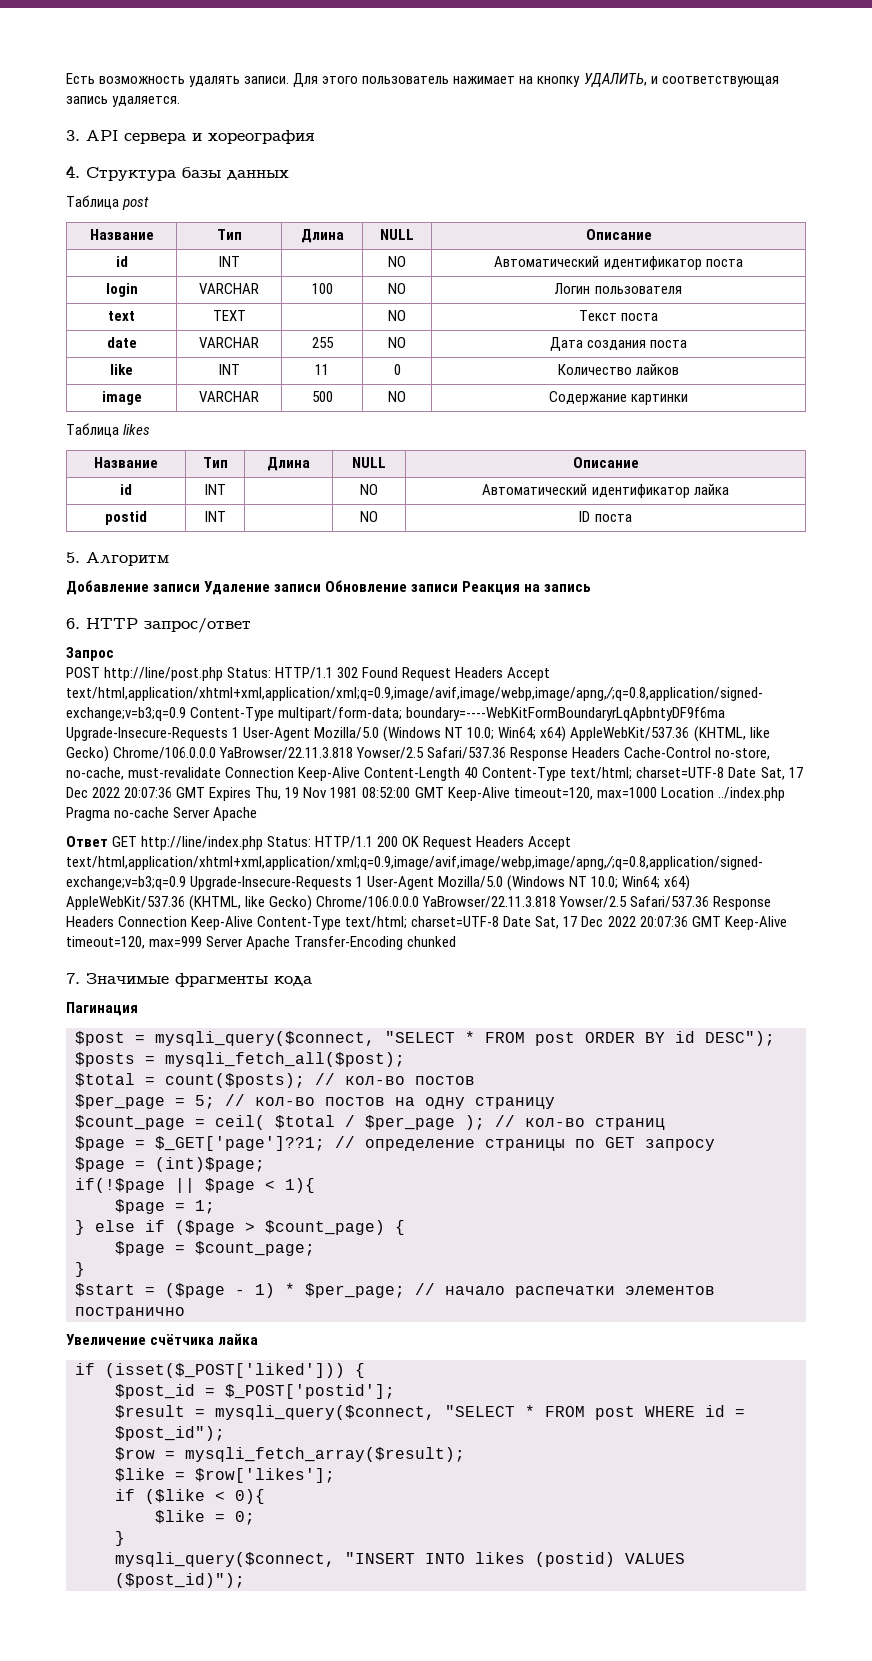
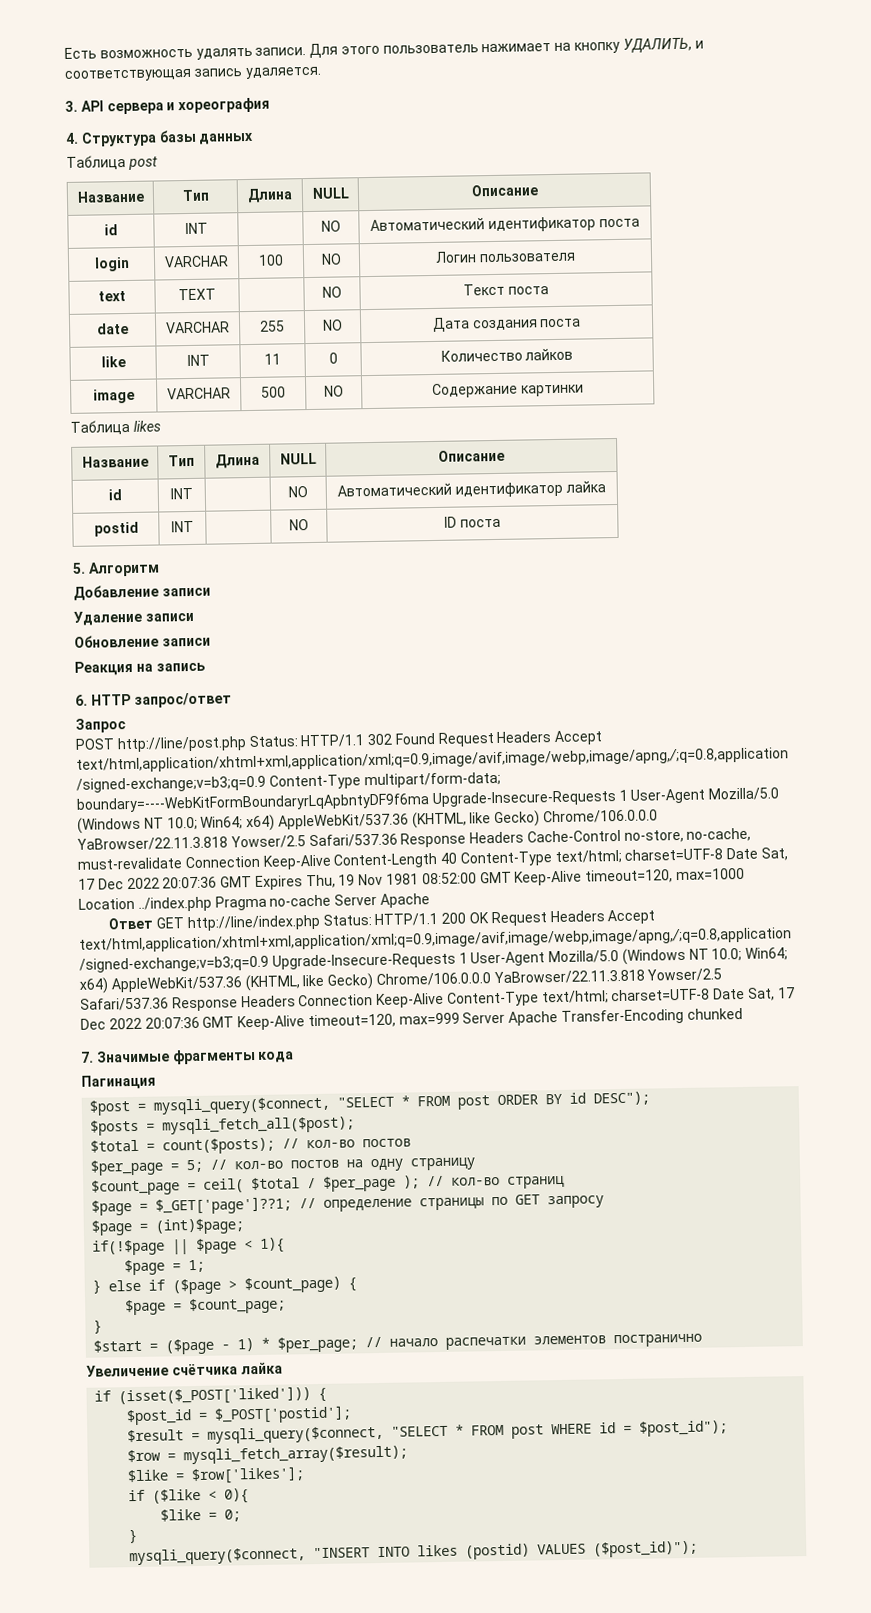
(201, 588) none -> (211, 592) //
(322, 588) none -> (194, 617) //
(459, 588) none -> (211, 642) //

